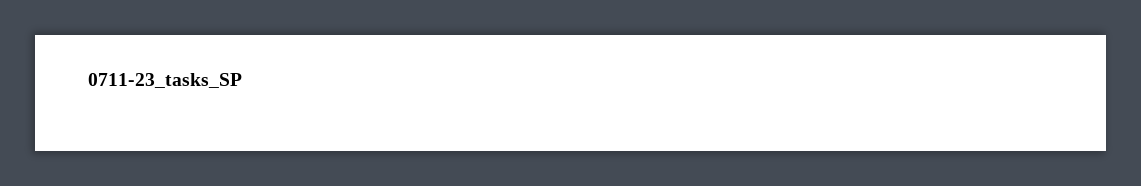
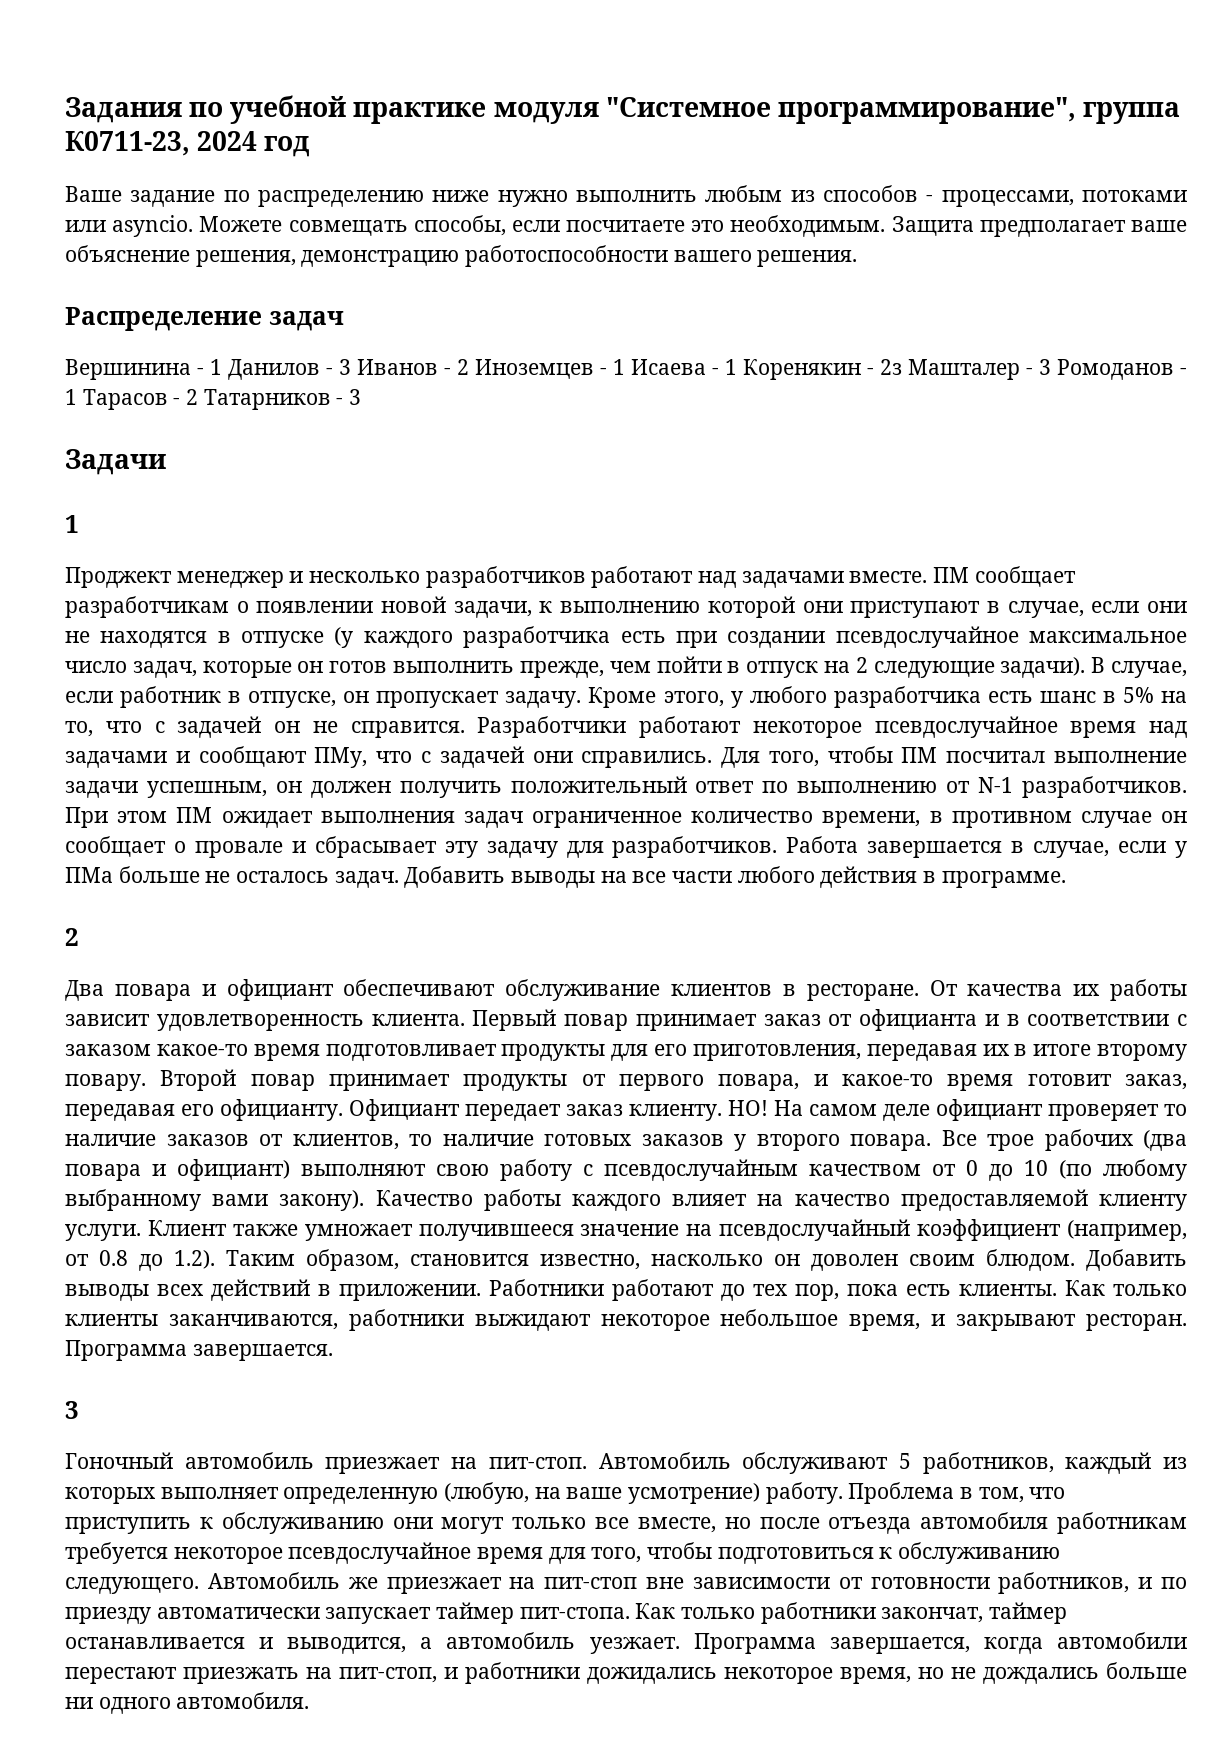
[88,73,242,88] 0711-23_tasks_SP -> [65,95,1181,124] [65,131,311,157] [65,185,1188,207] [65,215,1188,237] [65,245,858,267] [65,307,344,331] [65,359,1187,380] [65,389,362,410] [65,449,166,475] [65,515,79,533] [65,566,1076,588] [65,596,1187,618] [65,626,1187,648] [65,656,1187,678] [65,686,1187,708] [65,716,1187,738] [65,746,1188,768] [65,776,1187,798] [65,807,1187,828] [65,836,1187,858] [65,866,1066,888] [65,928,79,946] [65,979,1188,1001] [65,1009,1187,1031] [65,1044,1188,1061] [65,1069,1188,1091] [65,1099,1187,1121] [65,1129,1187,1151] [65,1159,1187,1181] [65,1189,1188,1211] [65,1219,1187,1241] [65,1249,1187,1271] [65,1279,1187,1301] [65,1309,1188,1331] [65,1340,333,1361] [65,1401,79,1419] [65,1452,1188,1474] [65,1482,1066,1504] [65,1512,1188,1534] [65,1542,1061,1564] [65,1572,1187,1594] [65,1602,1068,1624] [65,1632,1187,1654] [65,1662,1187,1684] [65,1692,310,1714] Задания по учебной практике модуля "Системное программирование", группа К0711-23, 2024 год // Ваше задание по распределению ниже нужно выполнить любым из способов - процессами, потоками или asyncio. Можете совмещать способы, если посчитаете это необходимым. Защита предполагает ваше объяснение решения, демонстрацию работоспособности вашего решения. // Распределение задач // Вершинина - 1 Данилов - 3 Иванов - 2 Иноземцев - 1 Исаева - 1 Коренякин - 2з Машталер - 3 Ромоданов - 1 Тарасов - 2 Татарников - 3 // Задачи // 1 // Проджект менеджер и несколько разработчиков работают над задачами вместе. ПМ сообщает разработчикам о появлении новой задачи, к выполнению которой они приступают в случае, если они не находятся в отпуске (у каждого разработчика есть при создании псевдослучайное максимальное число задач, которые он готов выполнить прежде, чем пойти в отпуск на 2 следующие задачи). В случае, если работник в отпуске, он пропускает задачу. Кроме этого, у любого разработчика есть шанс в 5% на то, что с задачей он не справится. Разработчики работают некоторое псевдослучайное время над задачами и сообщают ПМу, что с задачей они справились. Для того, чтобы ПМ посчитал выполнение задачи успешным, он должен получить положительный ответ по выполнению от N-1 разработчиков. При этом ПМ ожидает выполнения задач ограниченное количество времени, в противном случае он сообщает о провале и сбрасывает эту задачу для разработчиков. Работа завершается в случае, если у ПМа больше не осталось задач. Добавить выводы на все части любого действия в программе. // 2 // Два повара и официант обеспечивают обслуживание клиентов в ресторане. От качества их работы зависит удовлетворенность клиента. Первый повар принимает заказ от официанта и в соответствии с заказом какое-то время подготовливает продукты для его приготовления, передавая их в итоге второму повару. Второй повар принимает продукты от первого повара, и какое-то время готовит заказ, передавая его официанту. Официант передает заказ клиенту. НО! На самом деле официант проверяет то наличие заказов от клиентов, то наличие готовых заказов у второго повара. Все трое рабочих (два повара и официант) выполняют свою работу с псевдослучайным качеством от 0 до 10 (по любому выбранному вами закону). Качество работы каждого влияет на качество предоставляемой клиенту услуги. Клиент также умножает получившееся значение на псевдослучайный коэффициент (например, от 0.8 до 1.2). Таким образом, становится известно, насколько он доволен своим блюдом. Добавить выводы всех действий в приложении. Работники работают до тех пор, пока есть клиенты. Как только клиенты заканчиваются, работники выжидают некоторое небольшое время, и закрывают ресторан. Программа завершается. // 3 // Гоночный автомобиль приезжает на пит-стоп. Автомобиль обслуживают 5 работников, каждый из которых выполняет определенную (любую, на ваше усмотрение) работу. Проблема в том, что приступить к обслуживанию они могут только все вместе, но после отъезда автомобиля работникам требуется некоторое псевдослучайное время для того, чтобы подготовиться к обслуживанию следующего. Автомобиль же приезжает на пит-стоп вне зависимости от готовности работников, и по приезду автоматически запускает таймер пит-стопа. Как только работники закончат, таймер останавливается и выводится, а автомобиль уезжает. Программа завершается, когда автомобили перестают приезжать на пит-стоп, и работники дожидались некоторое время, но не дождались больше ни одного автомобиля.

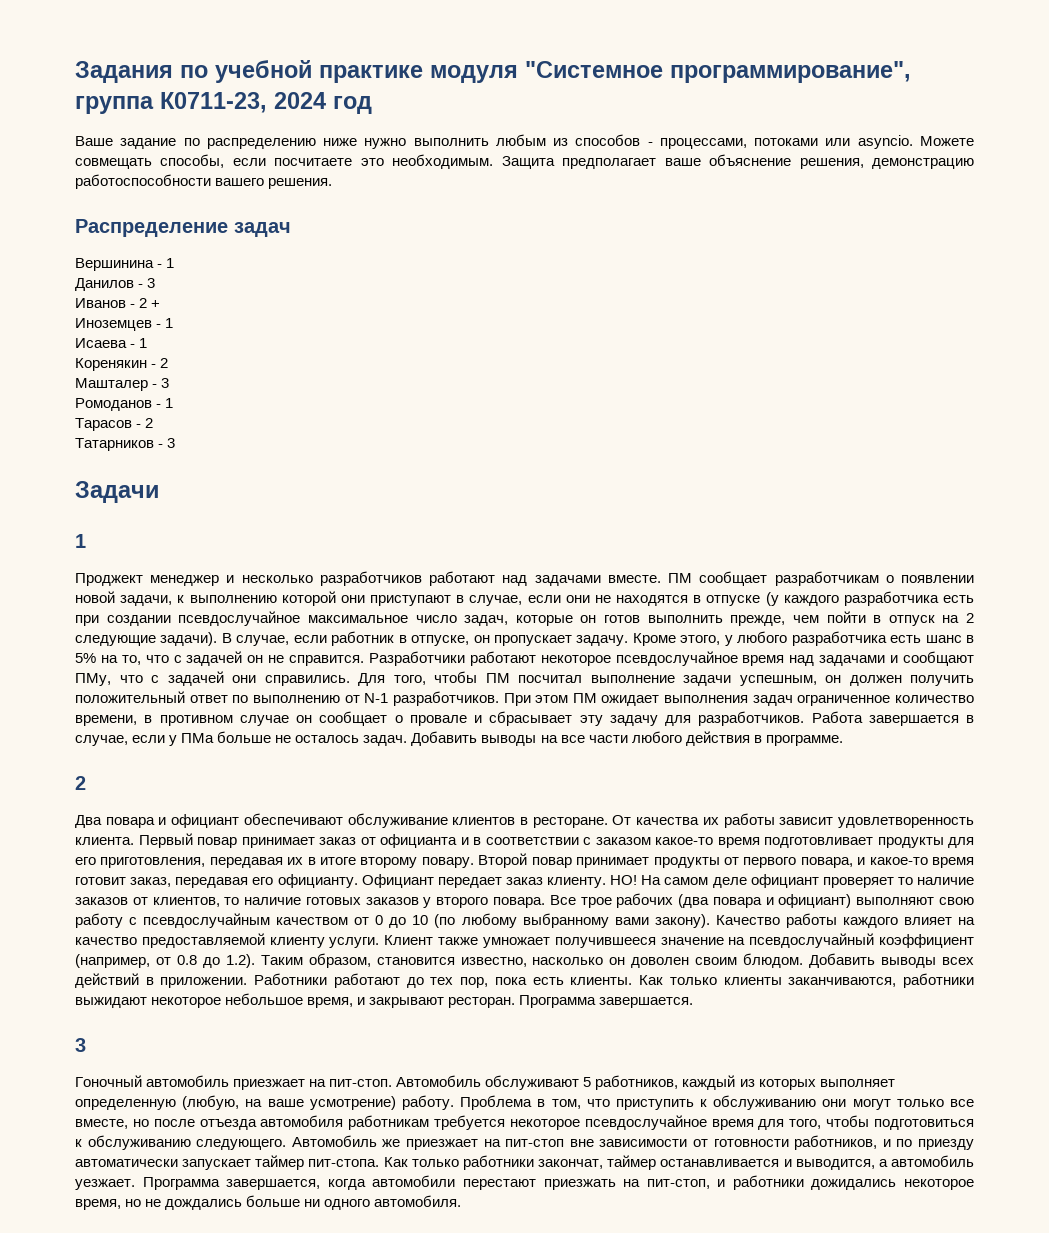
(222, 367) none -> (175, 263) //
(351, 367) none -> (156, 283) //
(469, 367) none -> [151,300,161,308] + //
(625, 367) none -> (174, 323) //
(737, 367) none -> (148, 343) //
[880,359,902,375] 2з -> [160,358,169,368] 2 //
(1051, 367) none -> (170, 383) //
(77, 397) none -> (174, 403) //
(199, 397) none -> (154, 423) //

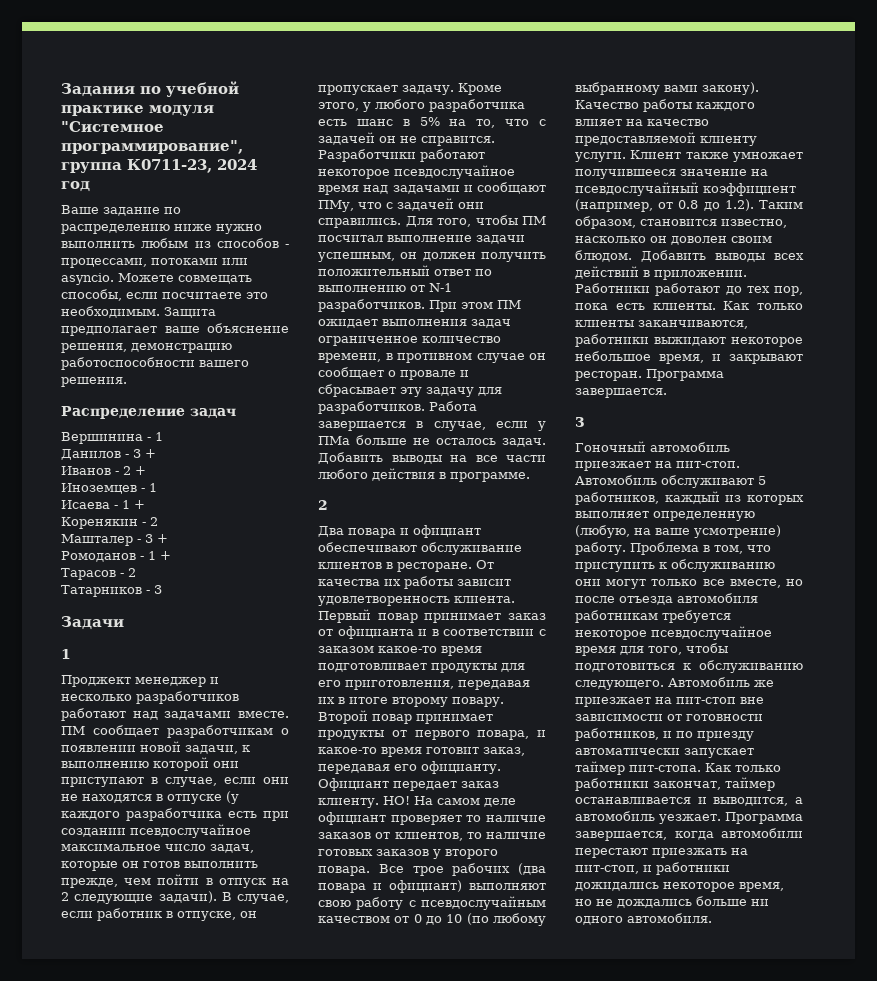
(156, 283) none -> [145,449,156,458] +
(148, 343) none -> [134,500,145,509] +
(170, 383) none -> [157,534,168,543] +
(174, 403) none -> [160,551,171,560] +

